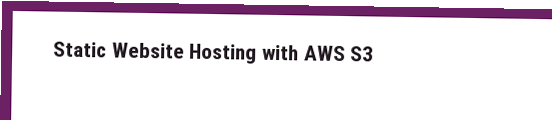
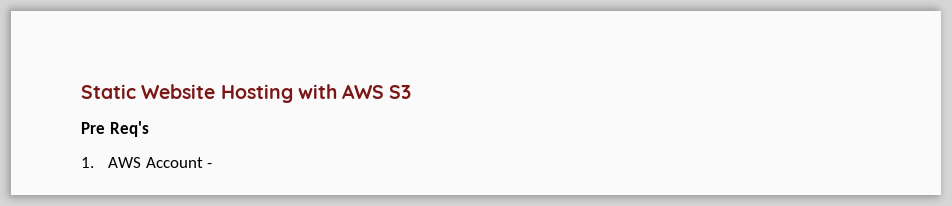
(375, 54) none -> [81,121,149,137] [81,157,213,168] // Pre Req's // 1. AWS Account -

